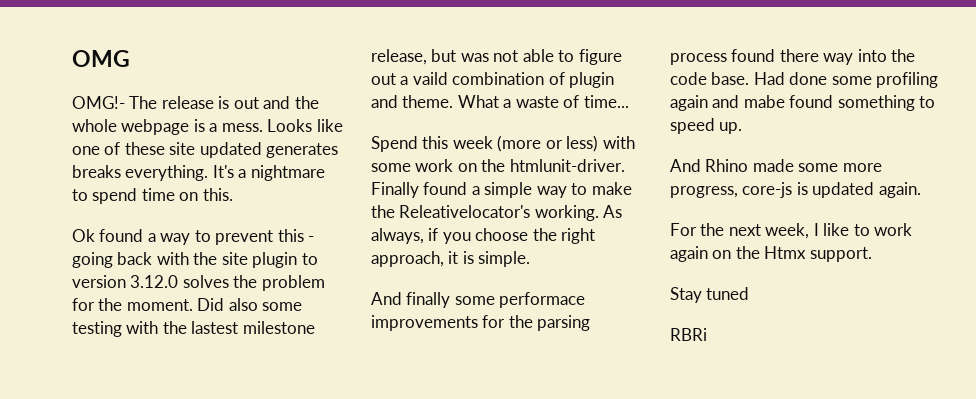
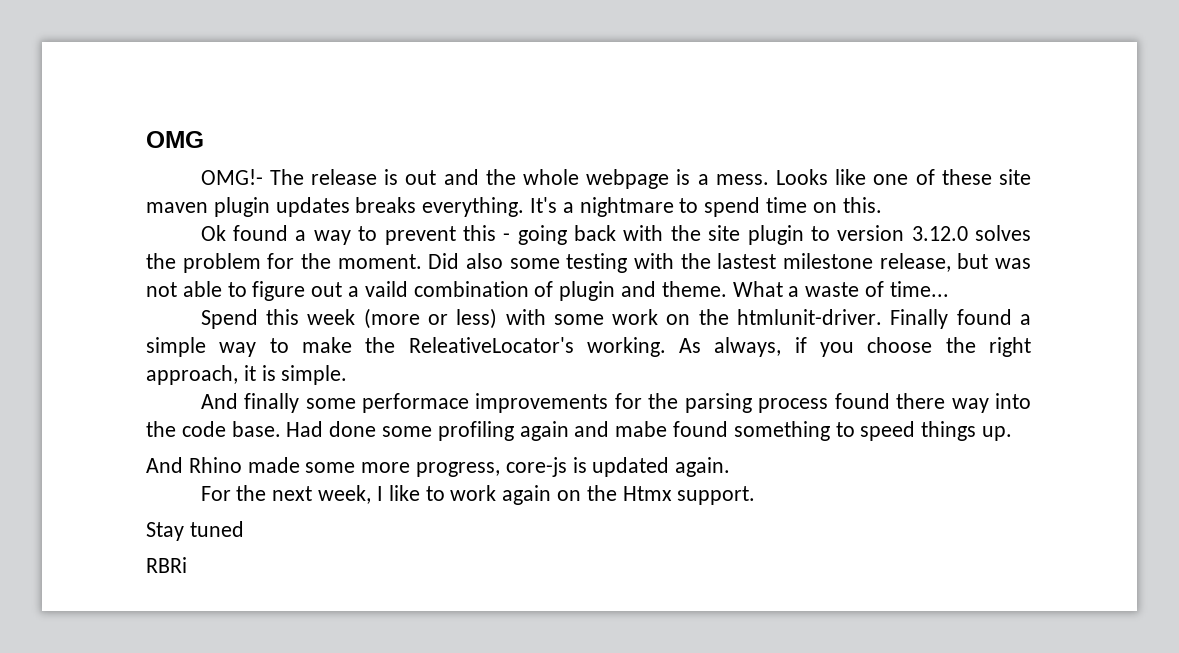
[199,142,339,158] updated generates -> [146,197,350,217] maven plugin updates
[399,205,531,218] Releativelocator's -> [408,337,574,353] ReleativeLocator's
(715, 126) none -> [921,421,977,441] things

